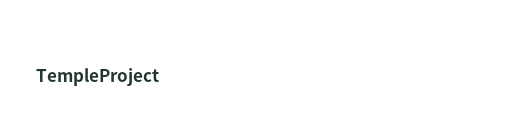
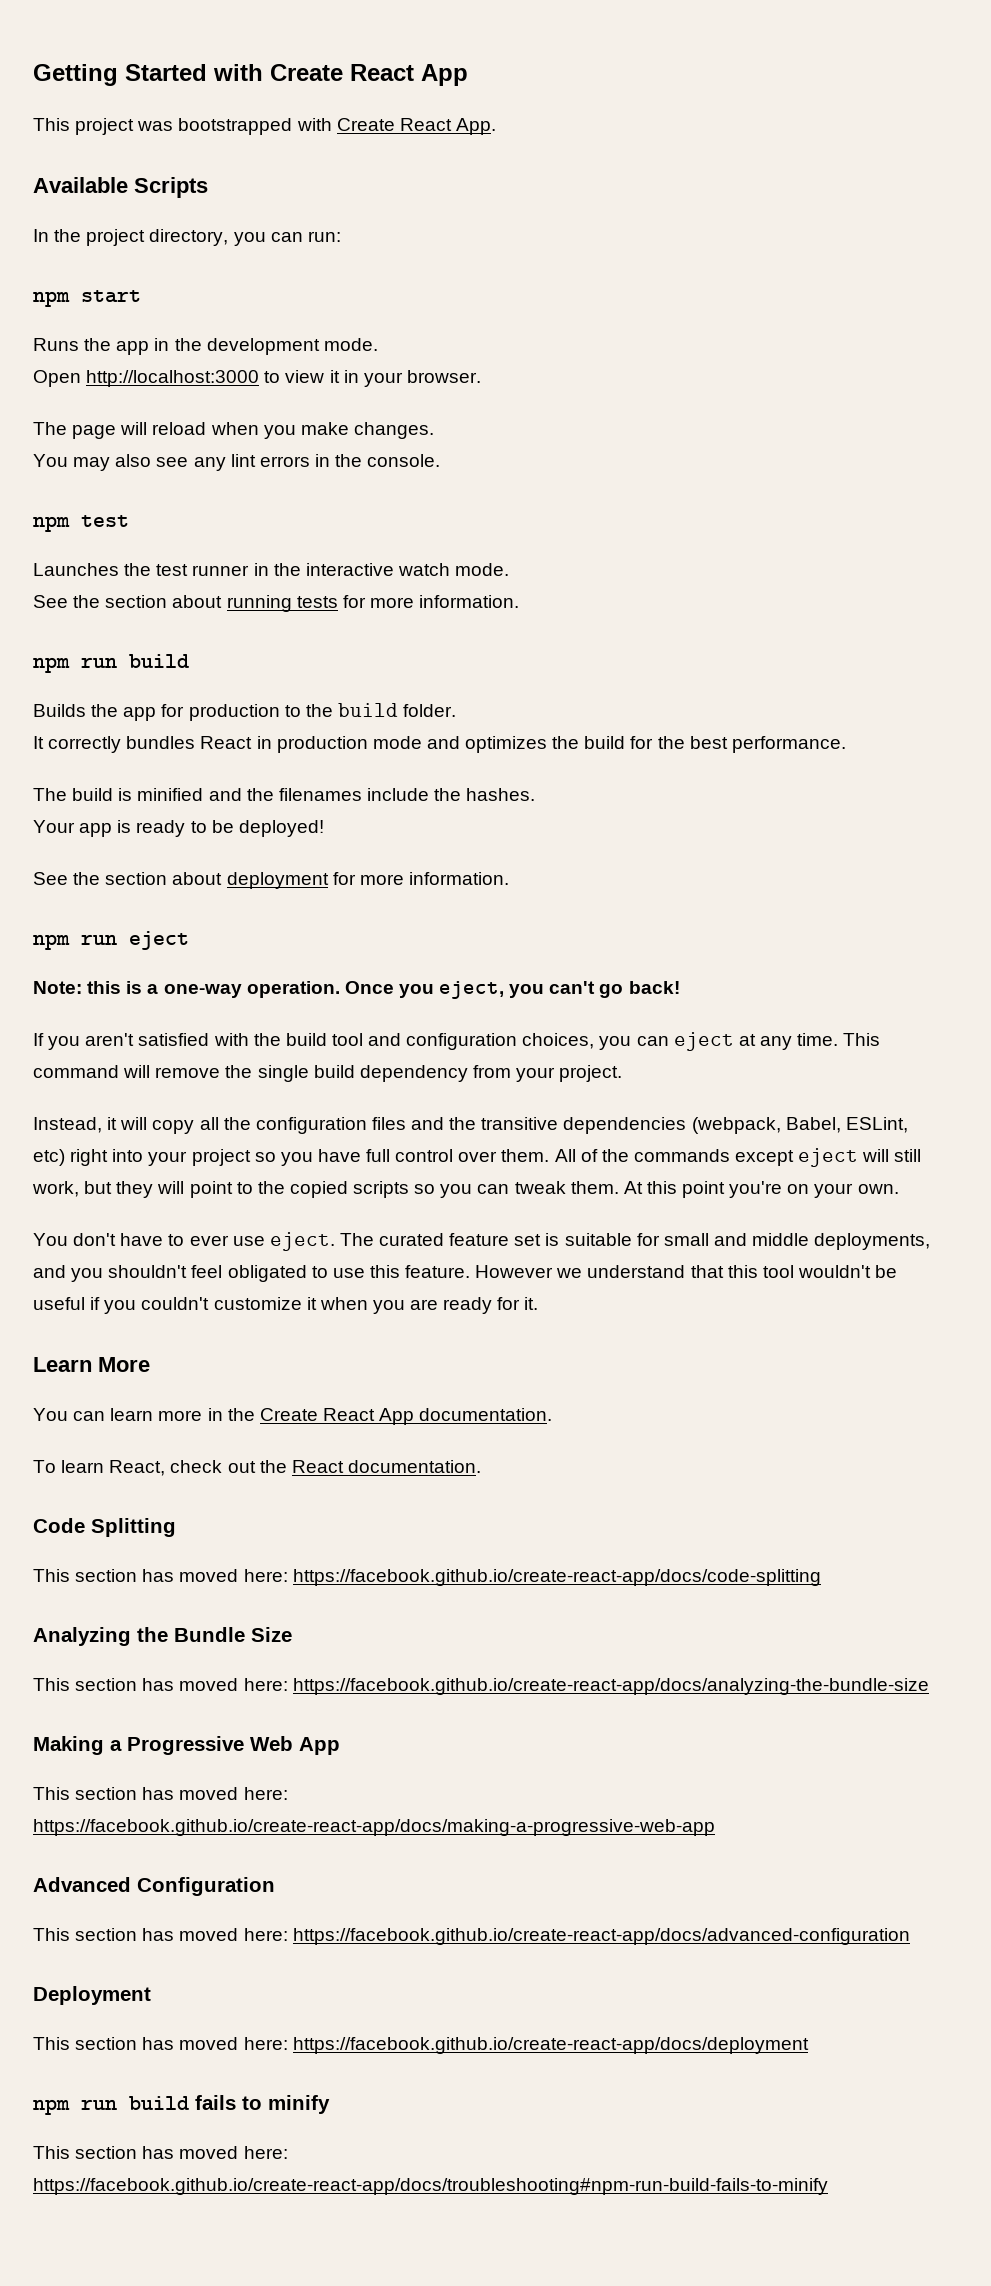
[36,68,159,86] TempleProject -> [33,64,468,86] [33,118,496,135] [33,177,208,198] [33,229,341,246] [33,290,141,307] [33,338,378,355] [33,370,481,387] [33,422,434,439] [33,454,441,471] [33,515,129,532] [33,563,510,576] [33,595,520,612] [33,654,189,673] [33,703,457,721] [33,736,846,753] [33,788,536,801] [33,820,324,837] [33,872,509,889] [33,931,189,950] [33,981,680,999] [33,1032,881,1051] [33,1065,623,1082] [33,1117,908,1134] [33,1148,922,1167] [32,1181,899,1198] [33,1232,931,1251] [33,1265,898,1282] [33,1297,539,1314] [33,1357,150,1372] [33,1408,553,1425] [33,1460,481,1476] [33,1518,176,1537] [33,1569,821,1586] [33,1627,292,1646] [33,1678,929,1695] [33,1736,340,1755] [33,1787,288,1800] [33,1819,715,1836] [33,1877,275,1896] [33,1928,910,1945] [33,1986,151,2005] [33,2037,809,2054] [33,2095,330,2115] [33,2146,288,2159] [33,2178,828,2195] Getting Started with Create React App // This project was bootstrapped with Create React App. // Available Scripts // In the project directory, you can run: // npm start // Runs the app in the development mode. // Open http://localhost:3000 to view it in your browser. // The page will reload when you make changes. // You may also see any lint errors in the console. // npm test // Launches the test runner in the interactive watch mode. // See the section about running tests for more information. // npm run build // Builds the app for production to the build folder. // It correctly bundles React in production mode and optimizes the build for the best performance. // The build is minified and the filenames include the hashes. // Your app is ready to be deployed! // See the section about deployment for more information. // npm run eject // Note: this is a one-way operation. Once you eject, you can't go back! // If you aren't satisfied with the build tool and configuration choices, you can eject at any time. This command will remove the single build dependency from your project. // Instead, it will copy all the configuration files and the transitive dependencies (webpack, Babel, ESLint, etc) right into your project so you have full control over them. All of the commands except eject will still work, but they will point to the copied scripts so you can tweak them. At this point you're on your own. // You don't have to ever use eject. The curated feature set is suitable for small and middle deployments, and you shouldn't feel obligated to use this feature. However we understand that this tool wouldn't be useful if you couldn't customize it when you are ready for it. // Learn More // You can learn more in the Create React App documentation. // To learn React, check out the React documentation. // Code Splitting // This section has moved here: https://facebook.github.io/create-react-app/docs/code-splitting // Analyzing the Bundle Size // This section has moved here: https://facebook.github.io/create-react-app/docs/analyzing-the-bundle-size // Making a Progressive Web App // This section has moved here: https://facebook.github.io/create-react-app/docs/making-a-progressive-web-app // Advanced Configuration // This section has moved here: https://facebook.github.io/create-react-app/docs/advanced-configuration // Deployment // This section has moved here: https://facebook.github.io/create-react-app/docs/deployment // npm run build fails to minify // This section has moved here: https://facebook.github.io/create-react-app/docs/troubleshooting#npm-run-build-fails-to-minify

